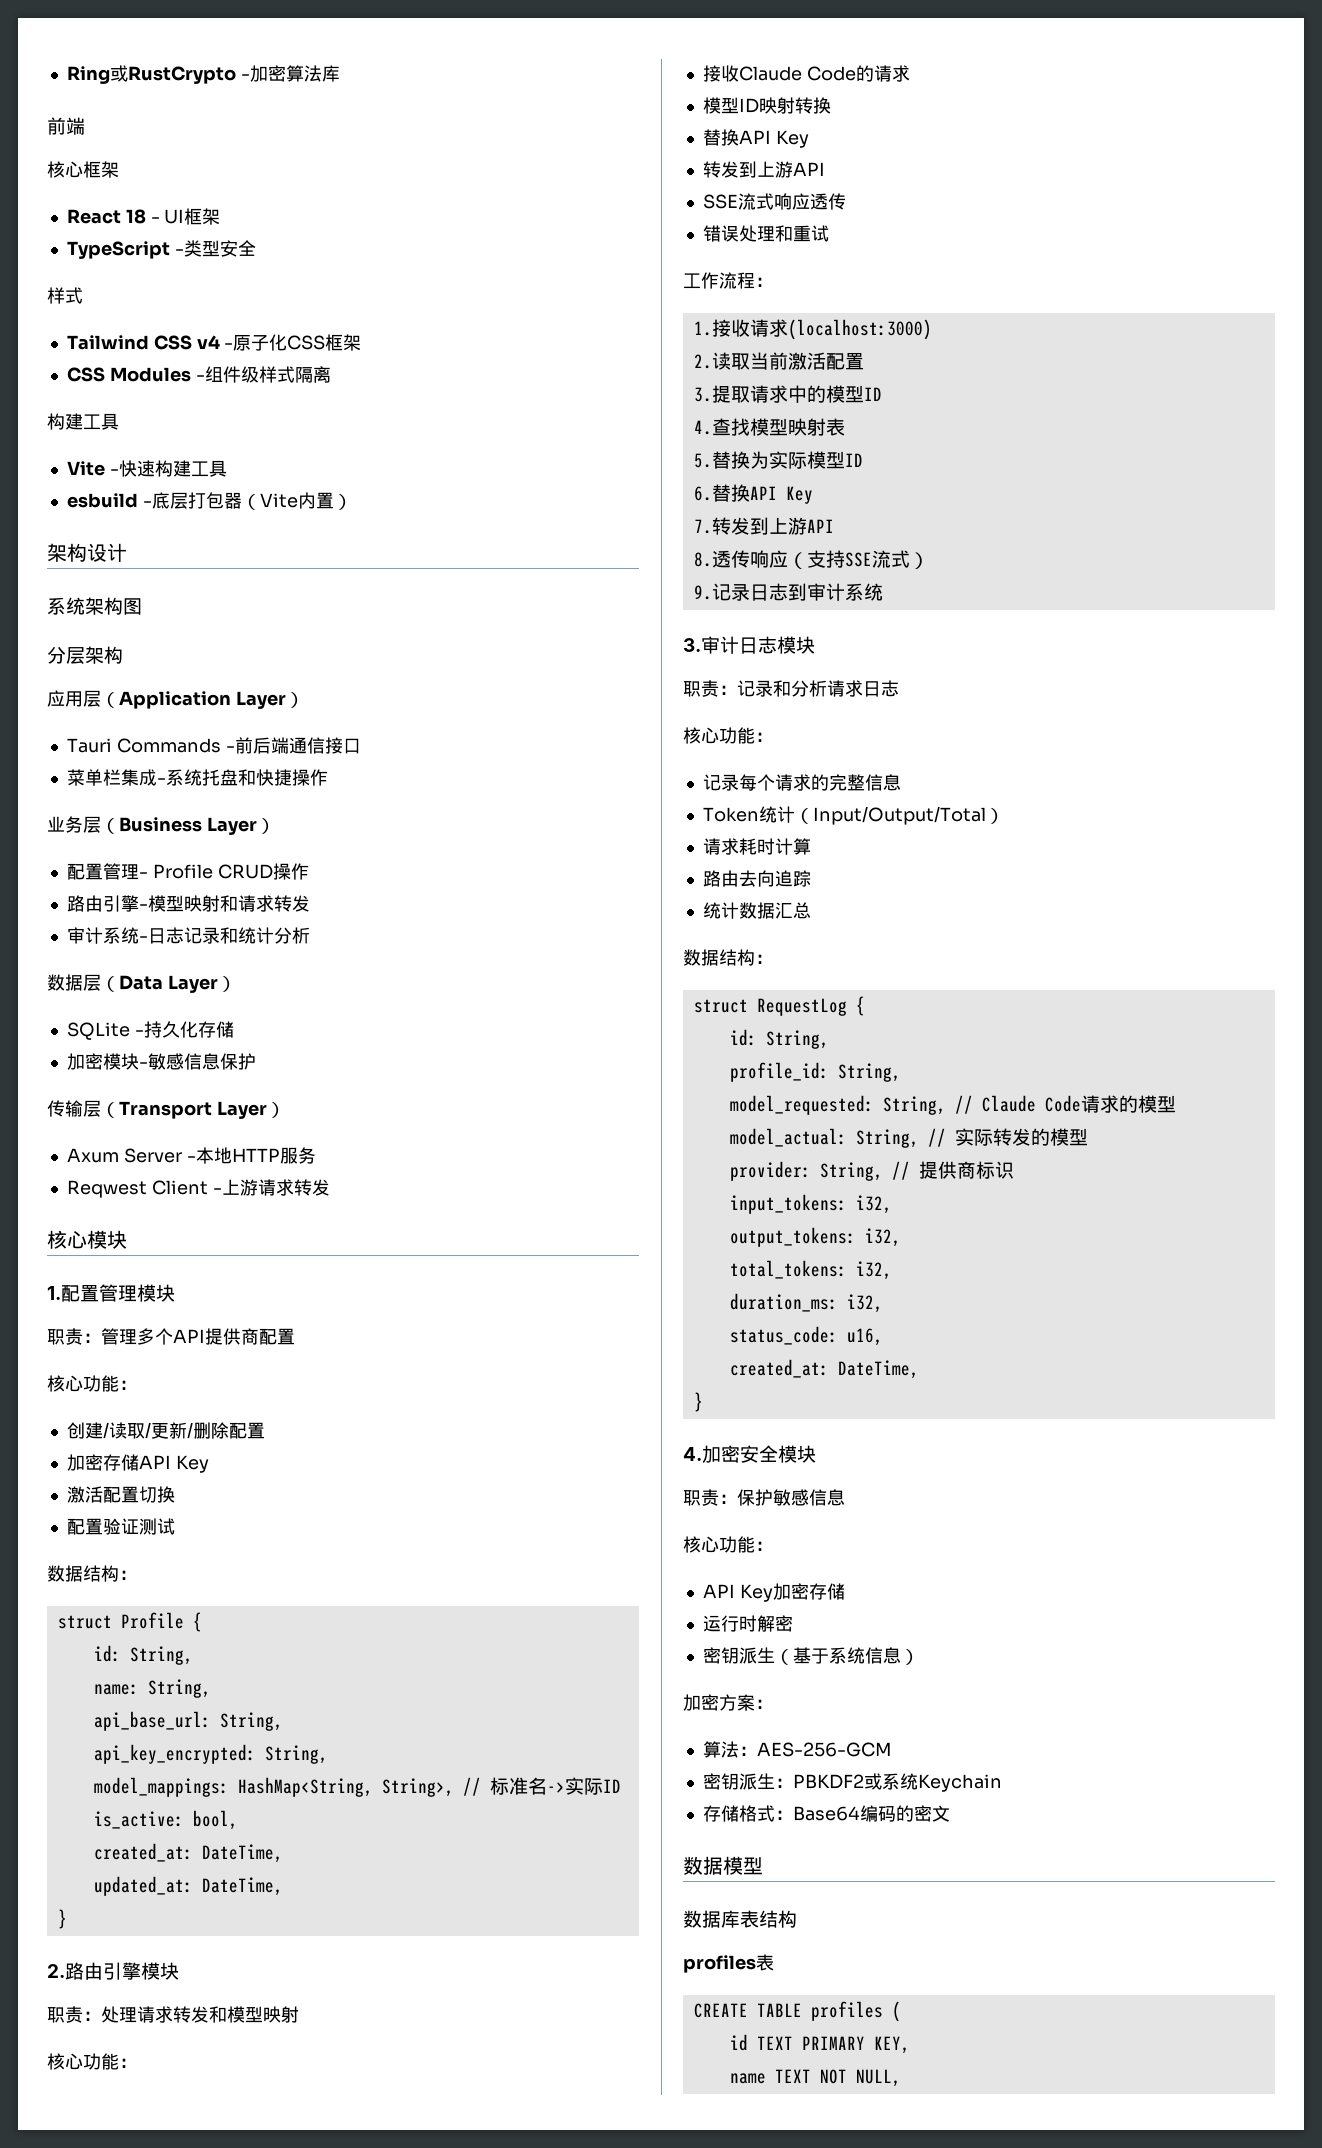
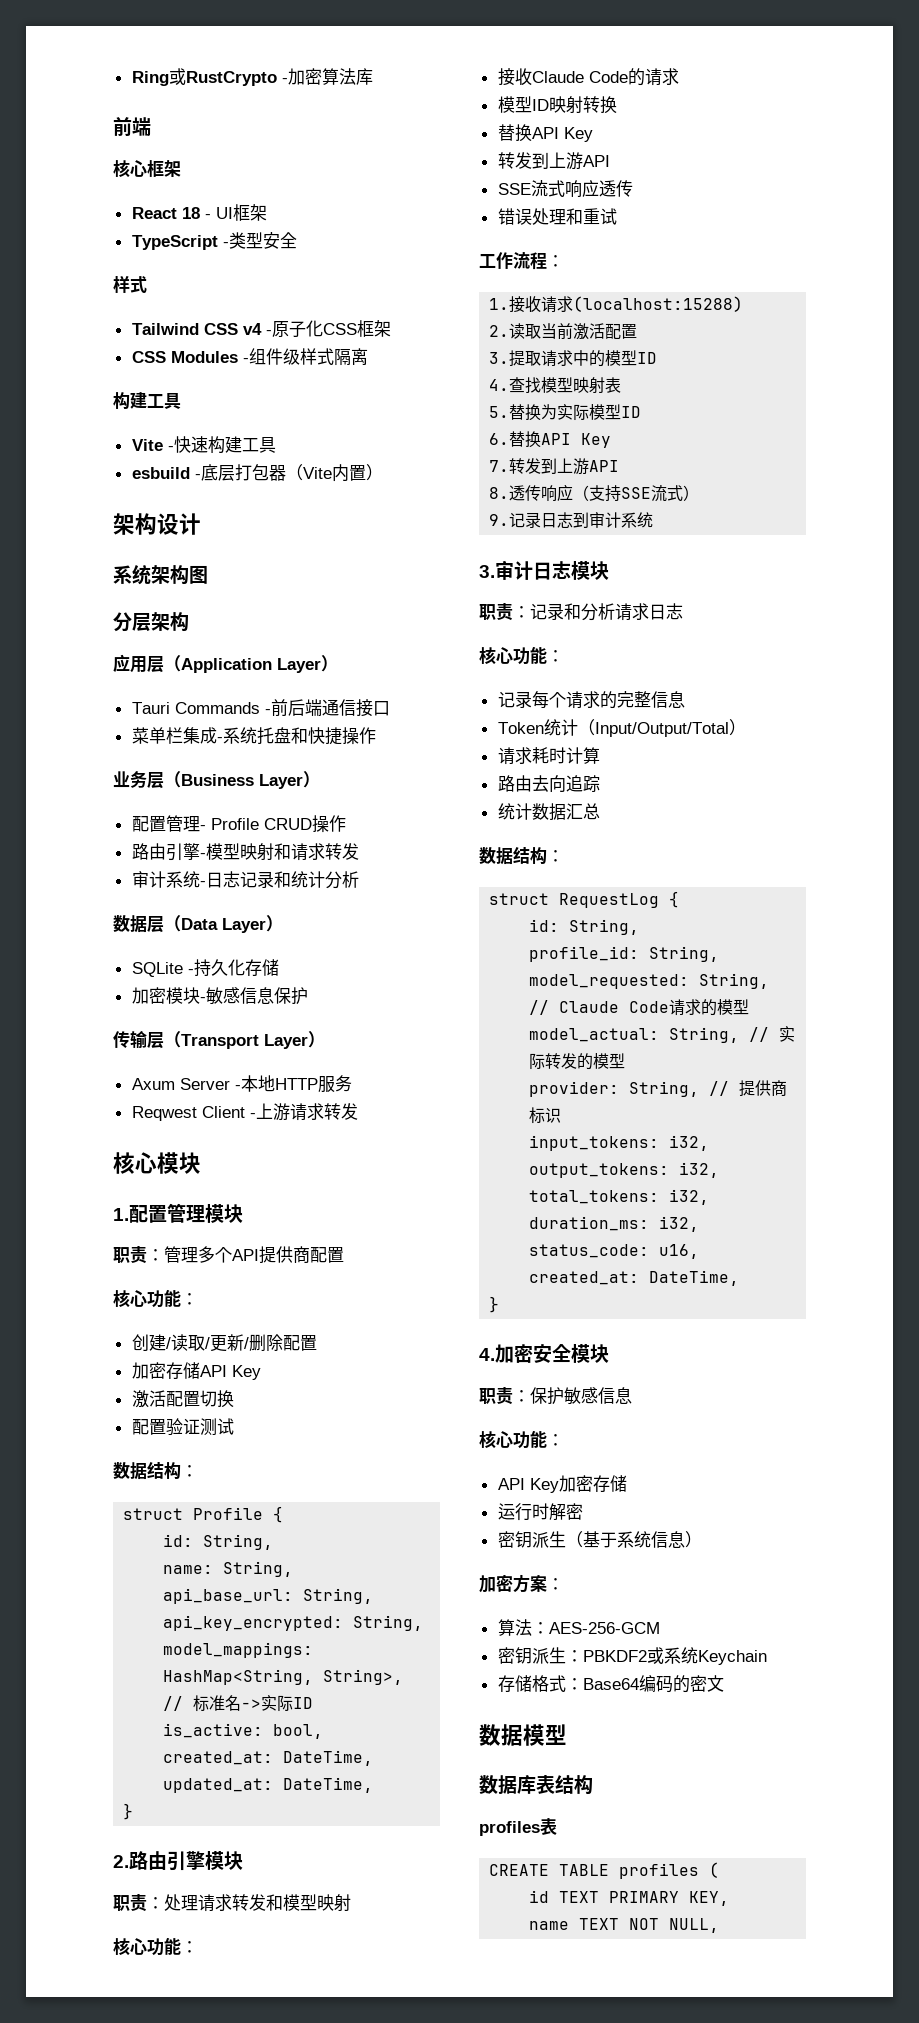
[787,319,932,340] (localhost:3000) -> [573,296,744,312] (localhost:15288)

